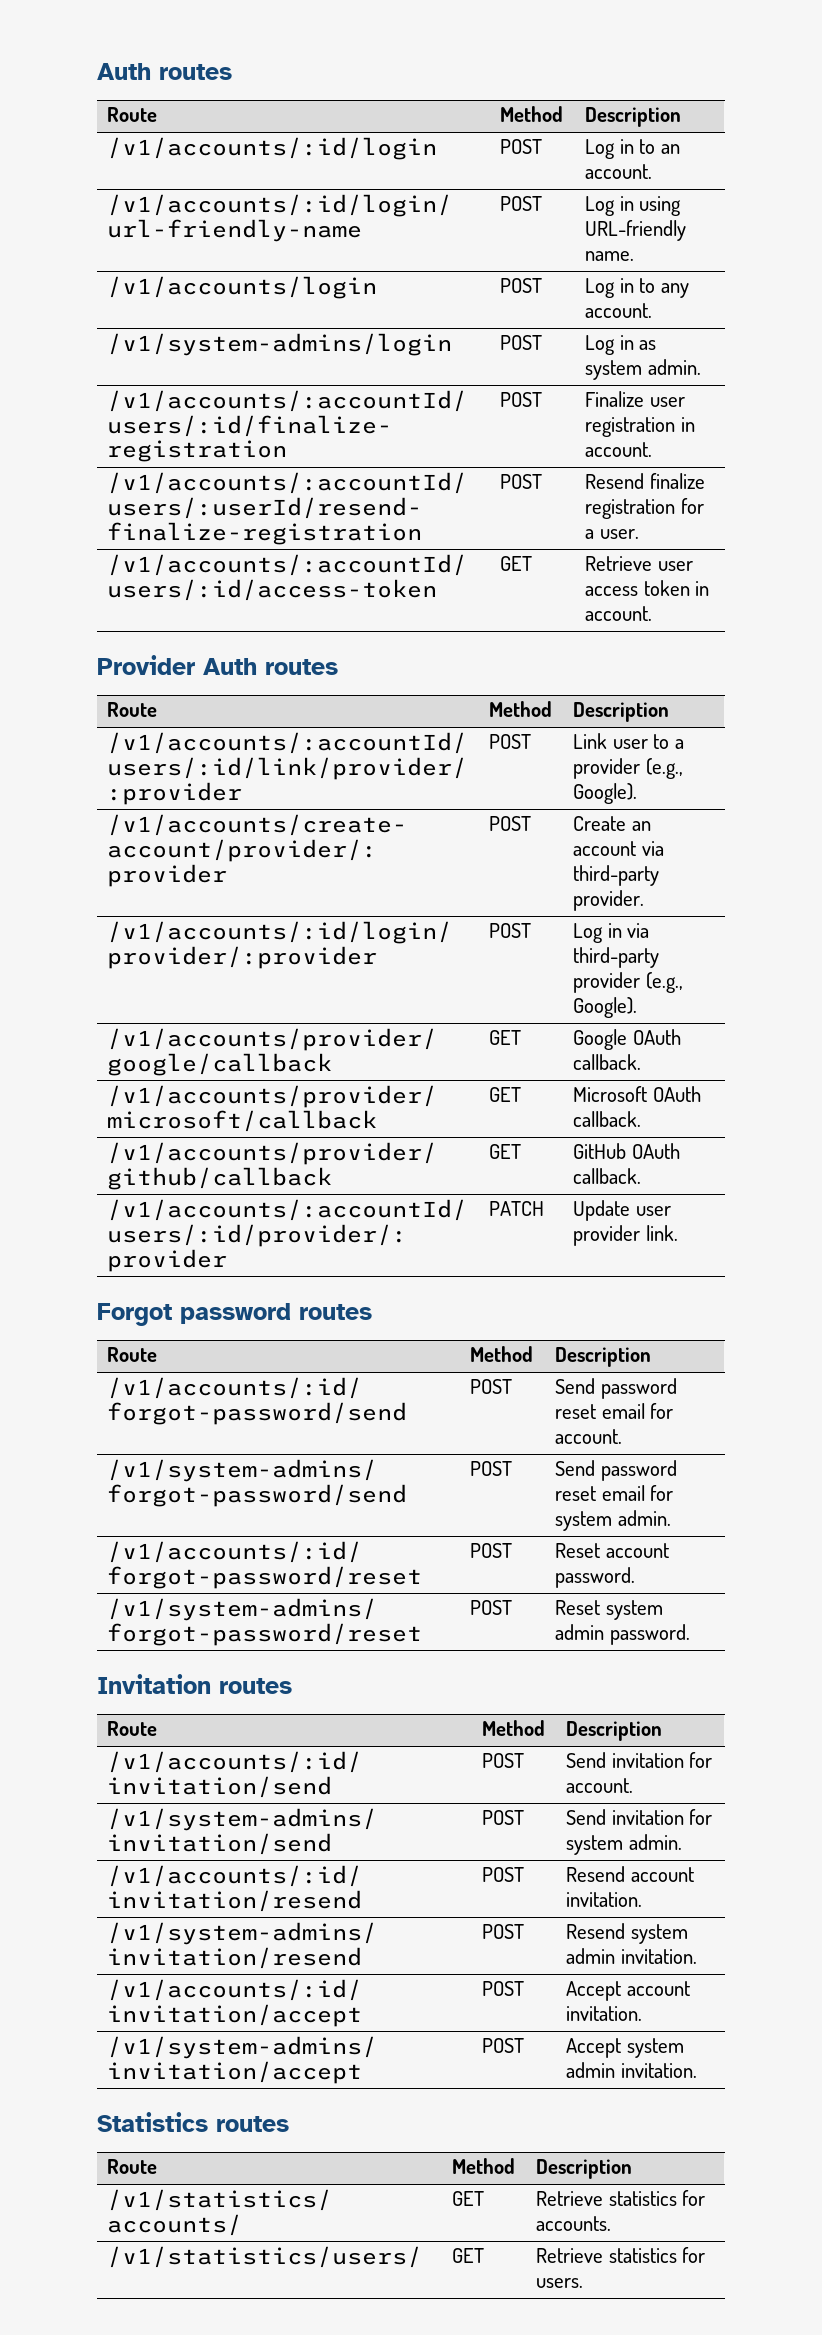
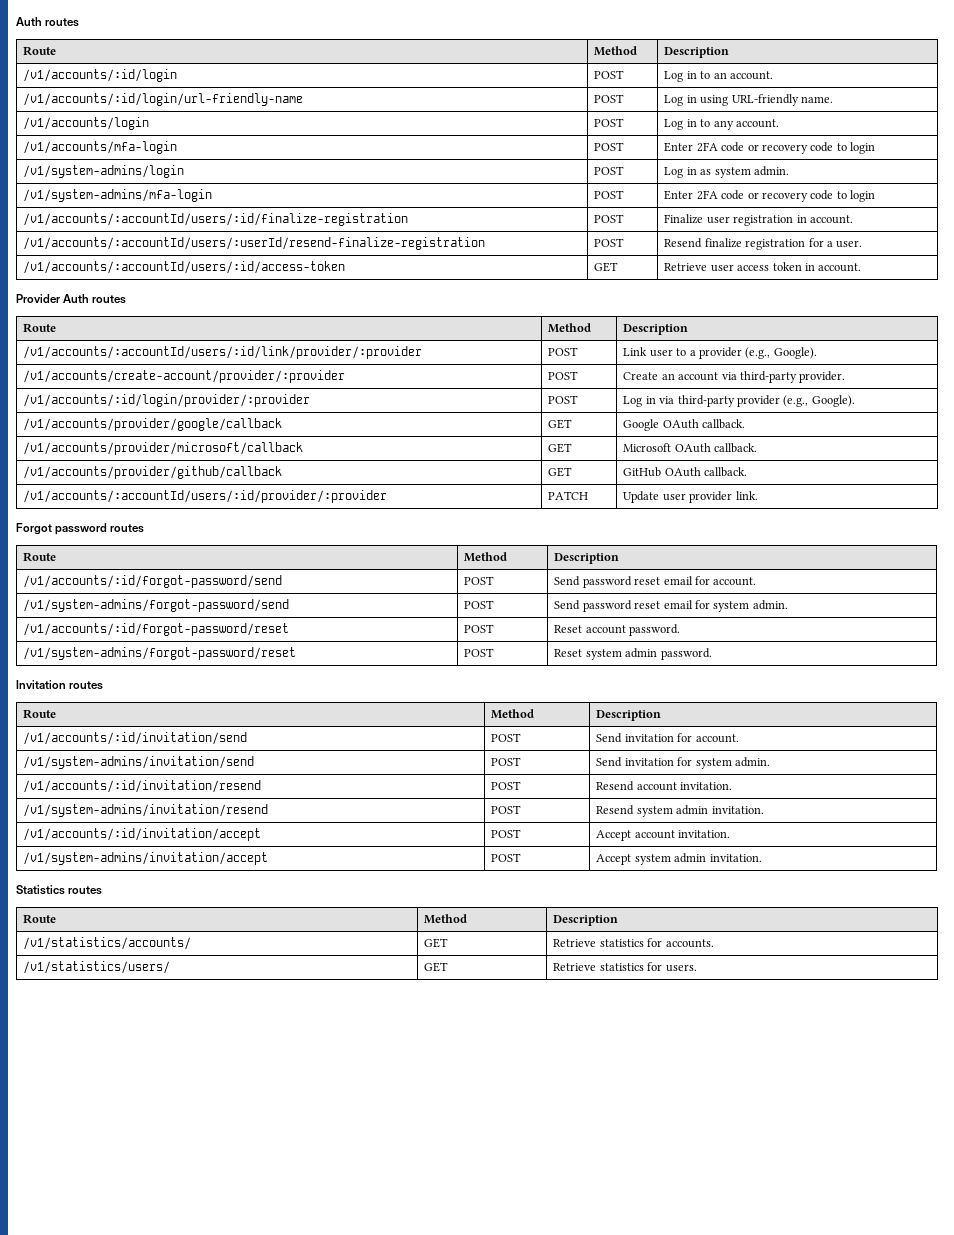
(653, 310) none -> [23,141,178,154] [594,142,625,151] [664,142,876,154] // /v1/accounts/mfa-login | POST | Enter 2FA code or recovery code to login
(701, 367) none -> [23,189,213,202] [594,190,625,199] [664,190,876,202] // /v1/system-admins/mfa-login | POST | Enter 2FA code or recovery code to login

